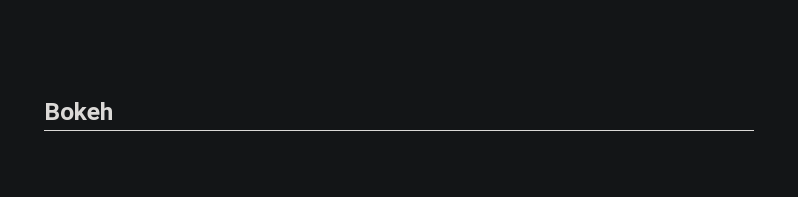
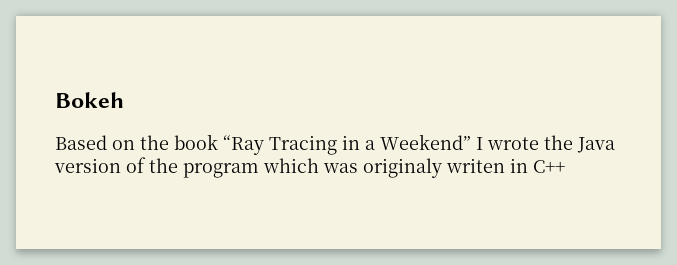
(113, 111) none -> [55,134,615,155] [54,157,565,178] // Based on the book “Ray Tracing in a Weekend” I wrote the Java version of the program which was originaly writen in C++

